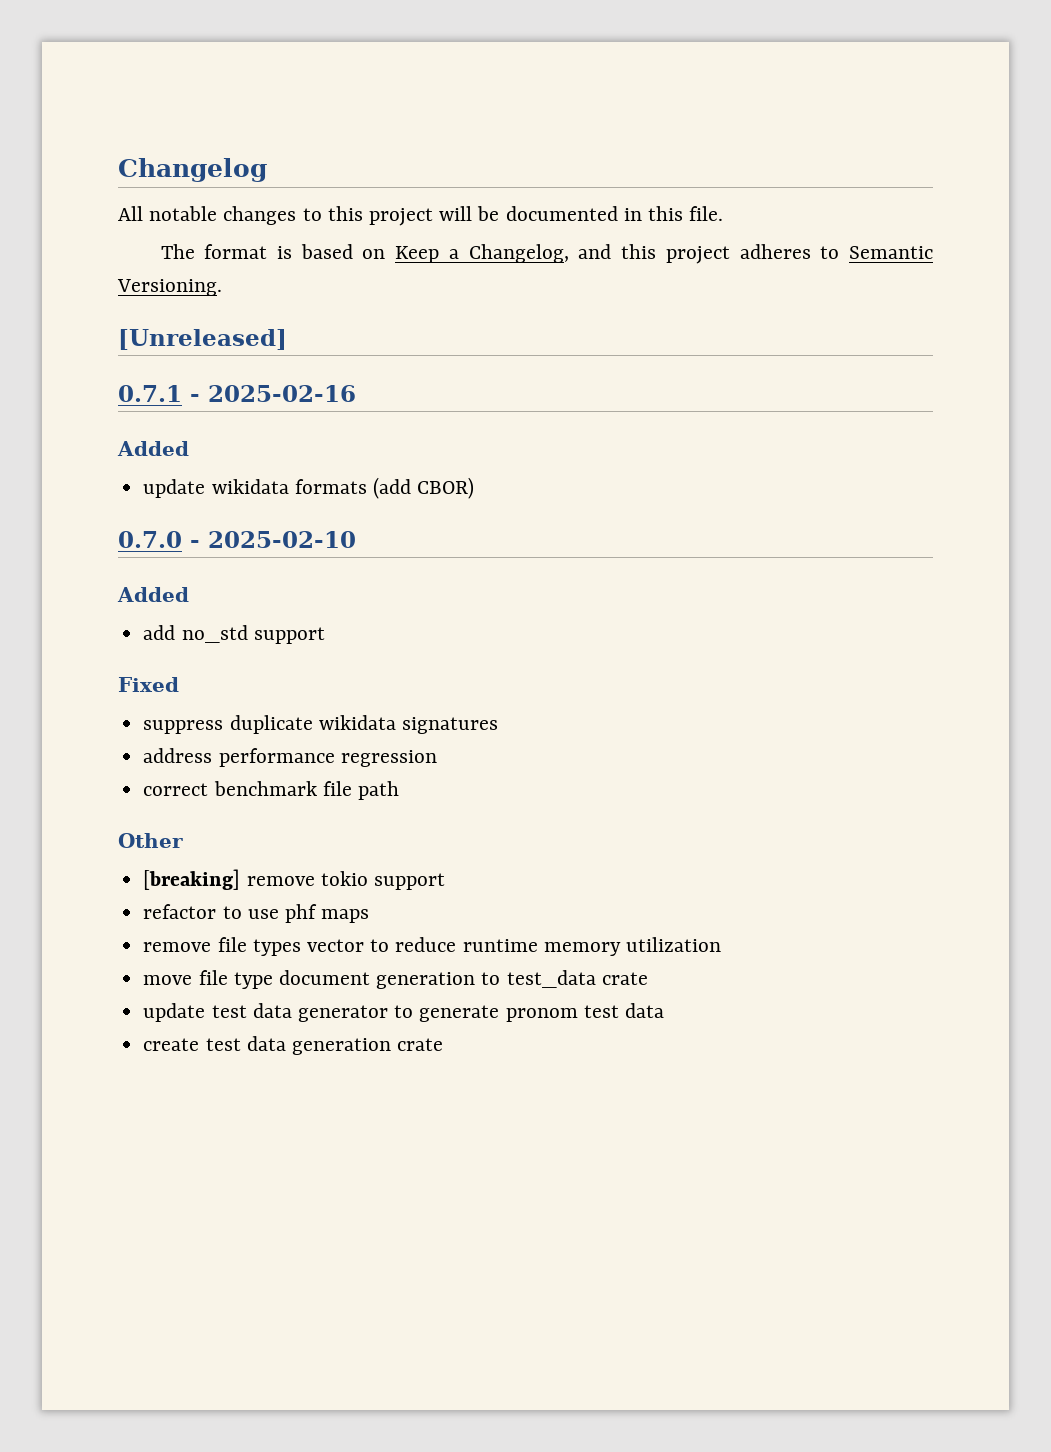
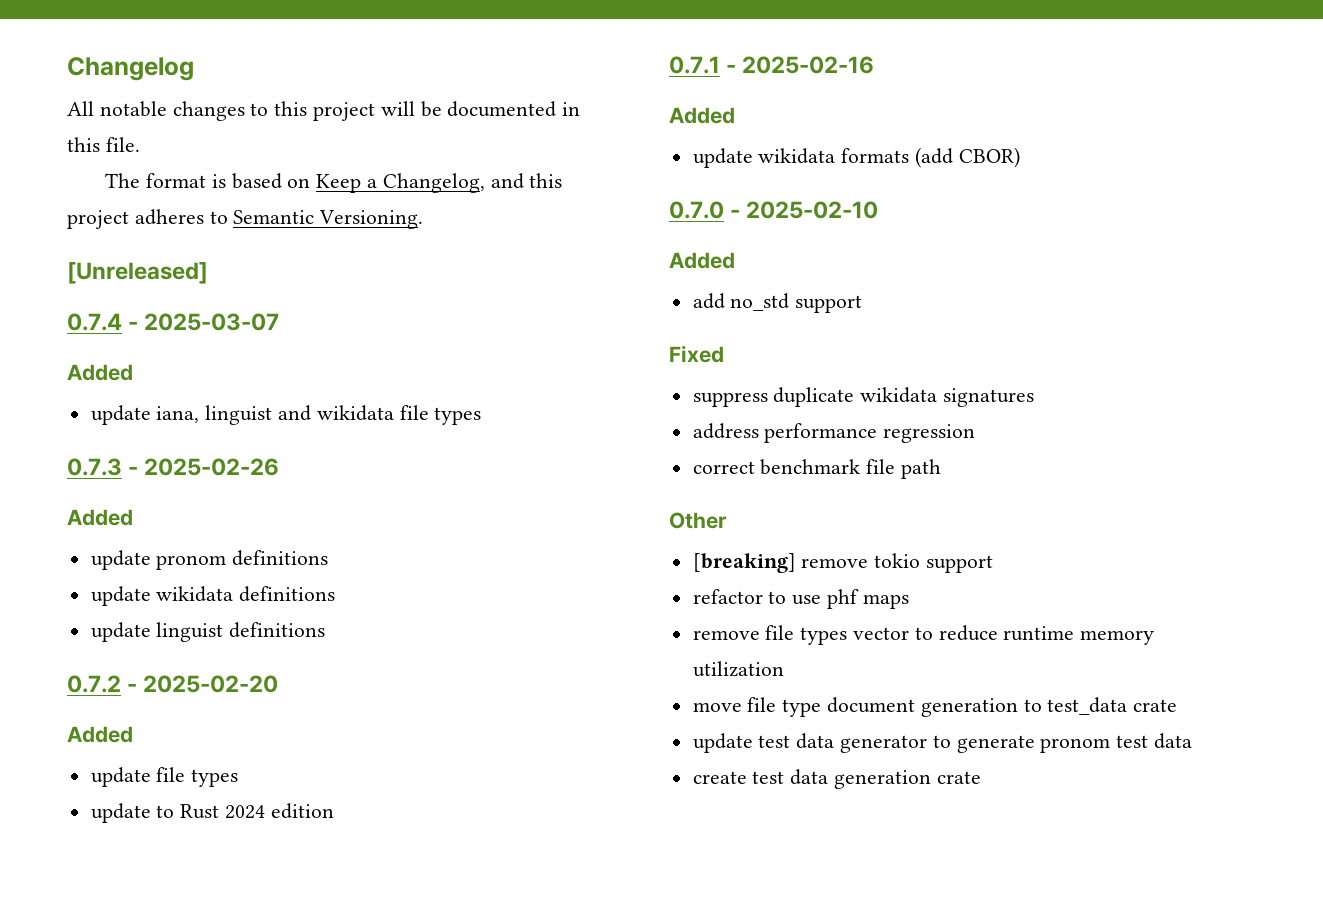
(287, 339) none -> [67,313,280,331] [67,364,133,381] [90,405,482,425] [67,458,280,476] [67,509,133,526] [90,550,329,570] [90,586,336,606] [90,622,326,642] [67,675,279,693] [67,726,133,743] [90,767,239,787] [90,803,334,823] // 0.7.4 - 2025-03-07 // Added // update iana, linguist and wikidata file types // 0.7.3 - 2025-02-26 // Added // update pronom definitions // update wikidata definitions // update linguist definitions // 0.7.2 - 2025-02-20 // Added // update file types // update to Rust 2024 edition

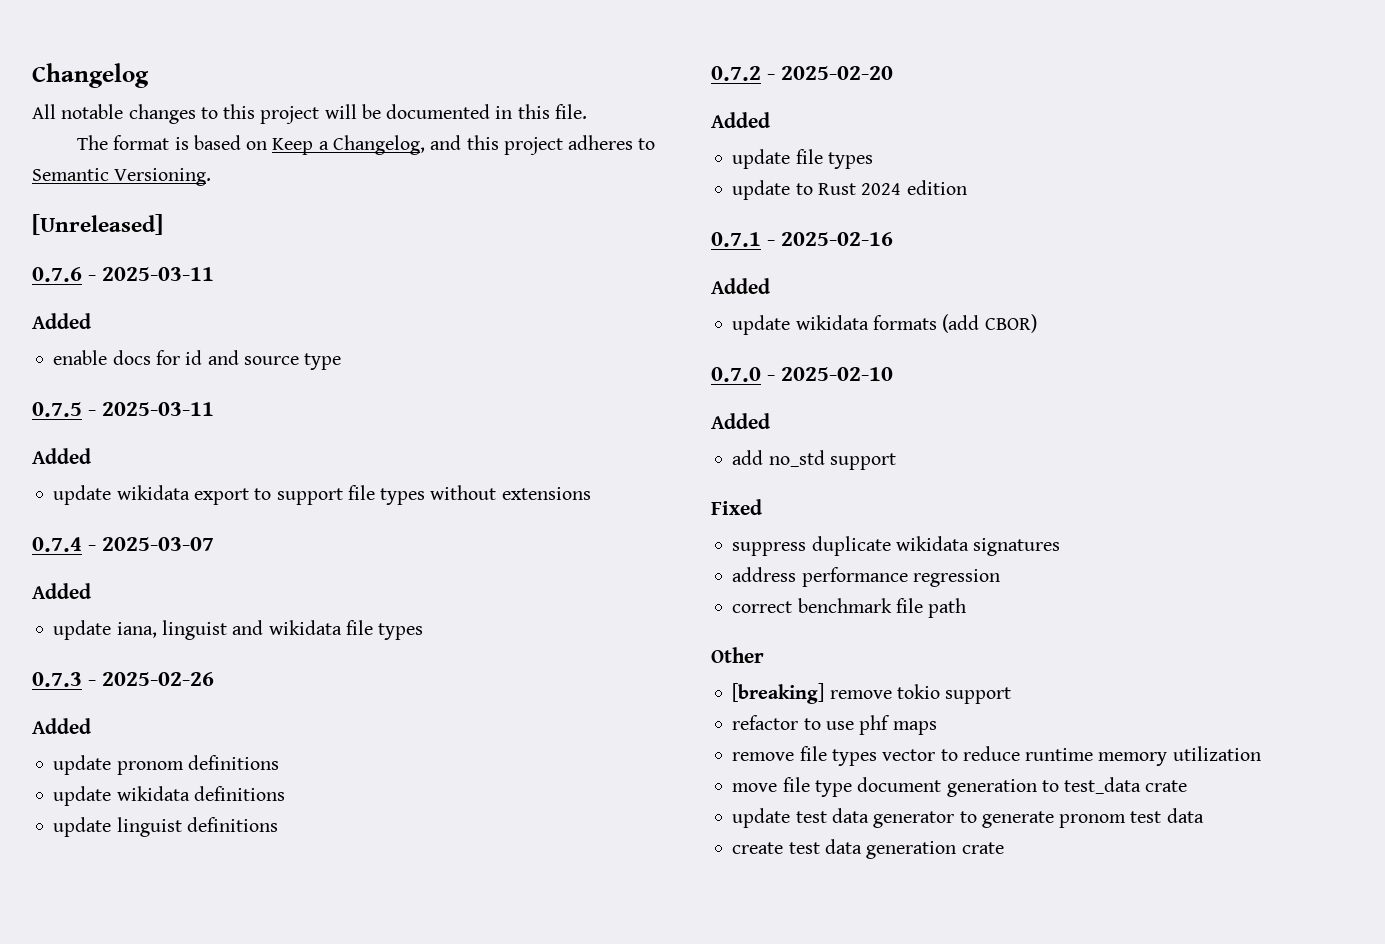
(208, 273) none -> [32,267,215,282] [32,313,91,329] [53,350,342,370] [32,402,215,417] [32,448,91,464] [53,485,591,505] // 0.7.6 - 2025-03-11 // Added // enable docs for id and source type // 0.7.5 - 2025-03-11 // Added // update wikidata export to support file types without extensions

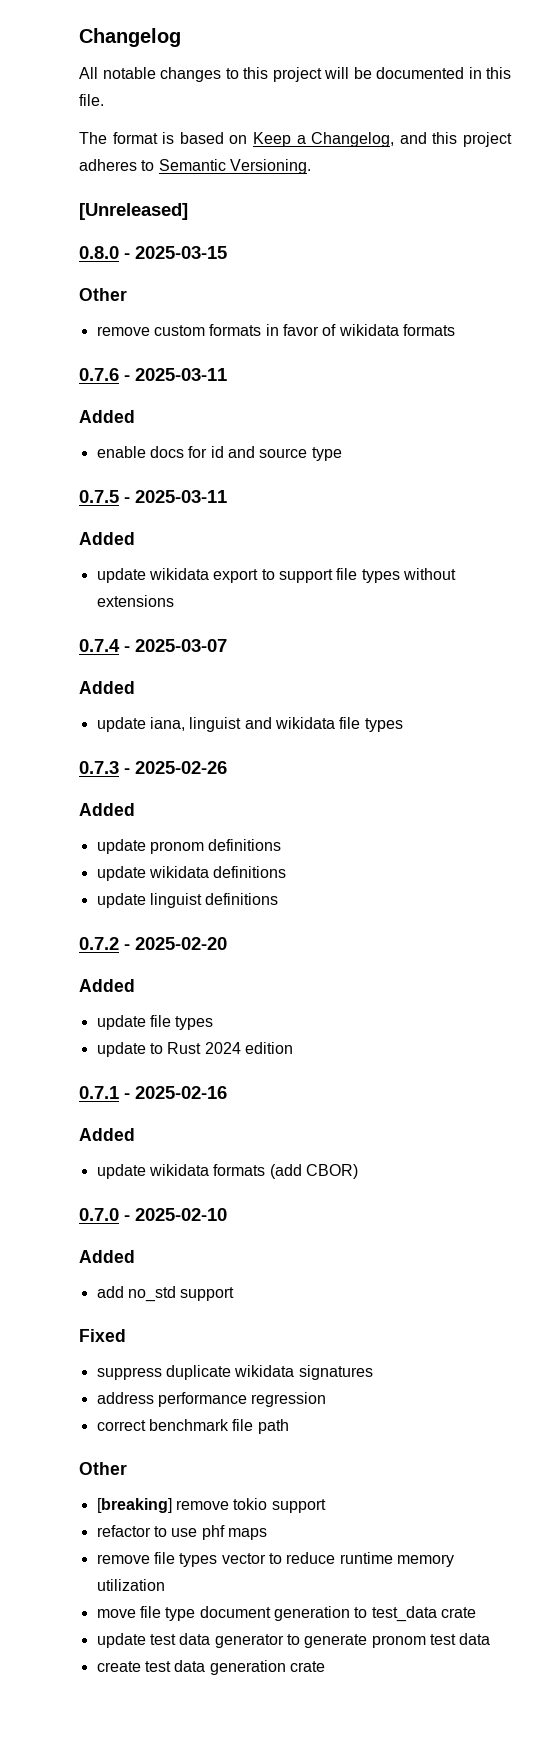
(163, 224) none -> [79,246,227,259] [79,288,127,301] [96,324,455,336] // 0.8.0 - 2025-03-15 // Other // remove custom formats in favor of wikidata formats

